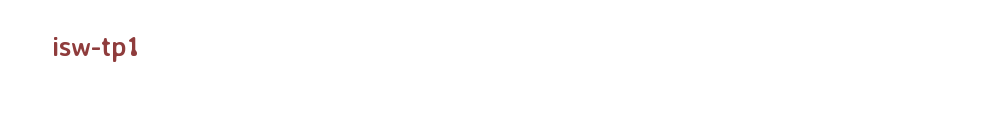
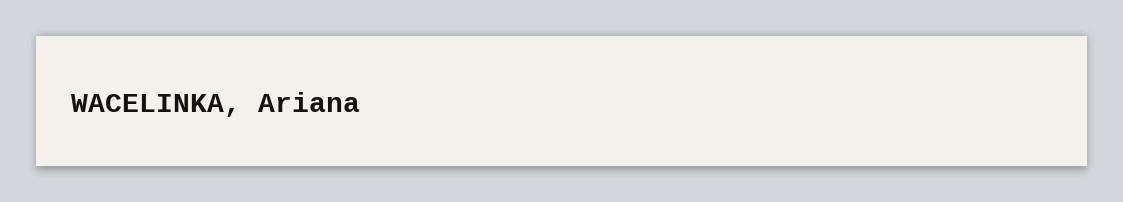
[52,37,140,62] isw-tp1 -> [71,92,360,117] WACELINKA, Ariana

